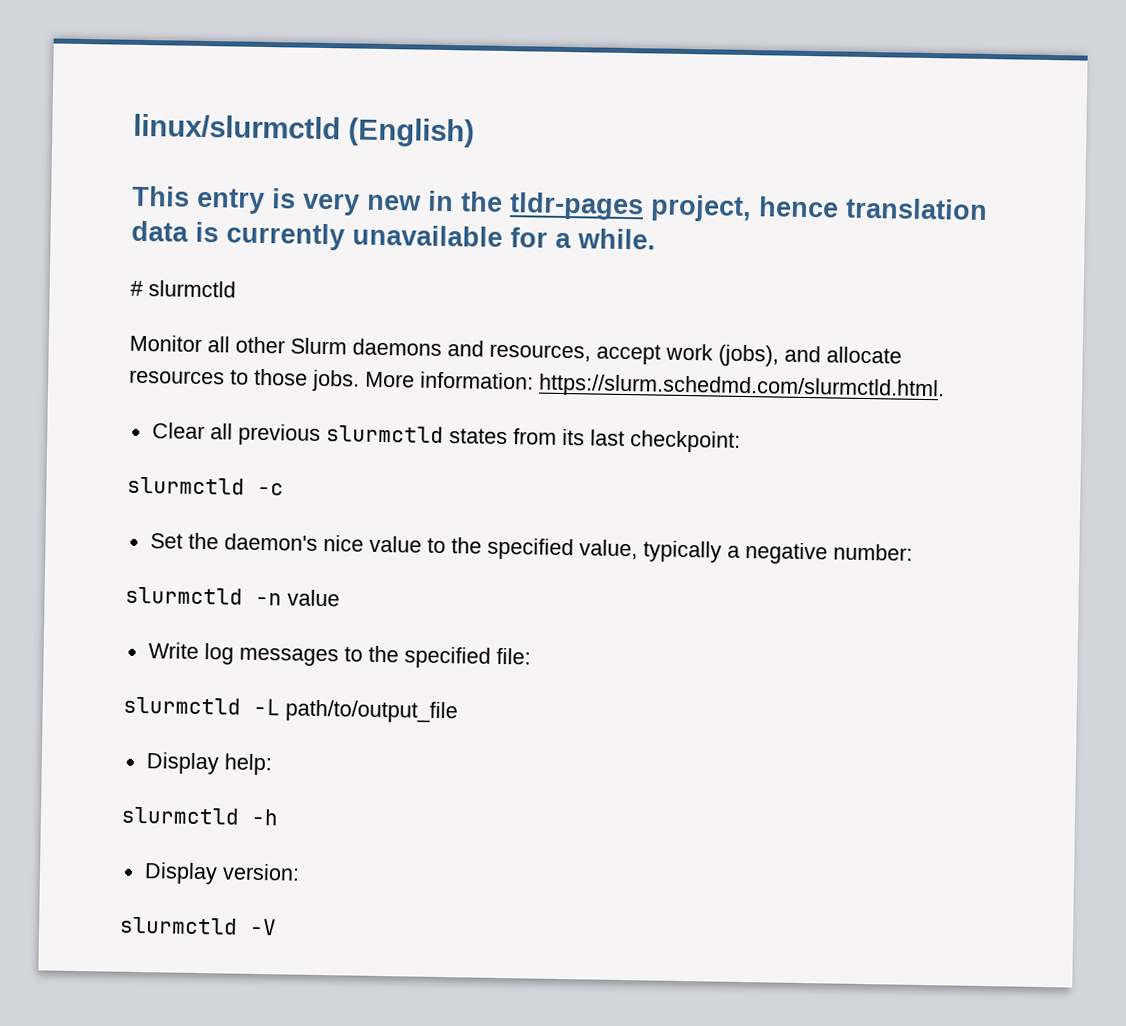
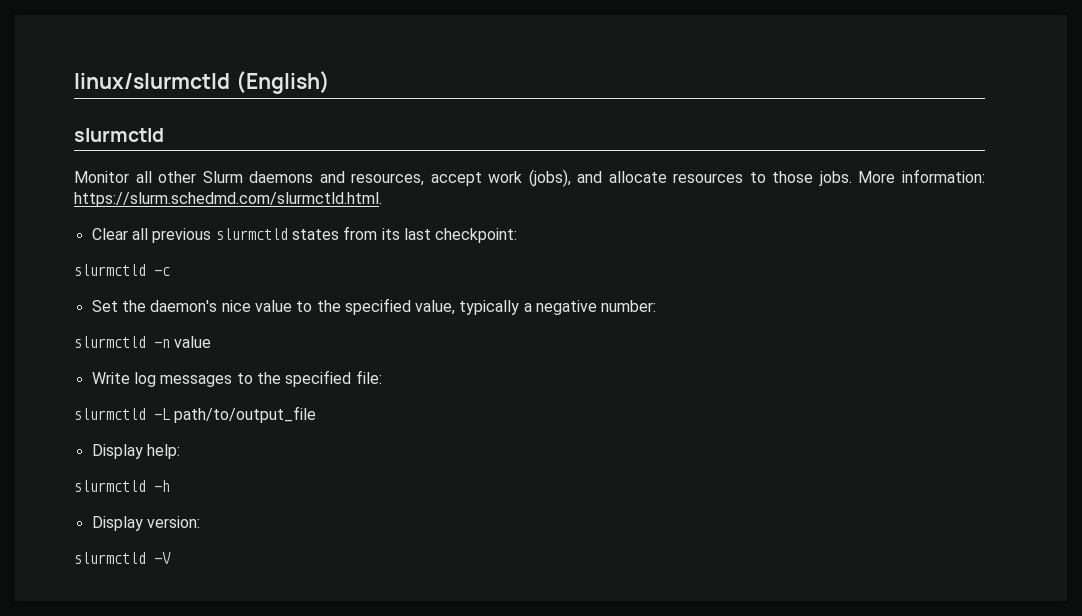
[132,185,988,223] [131,220,656,251] [130,280,143,296] This entry is very new in the tldr-pages project, hence translation data is currently unavailable for a while. // # -> (330, 82) none

